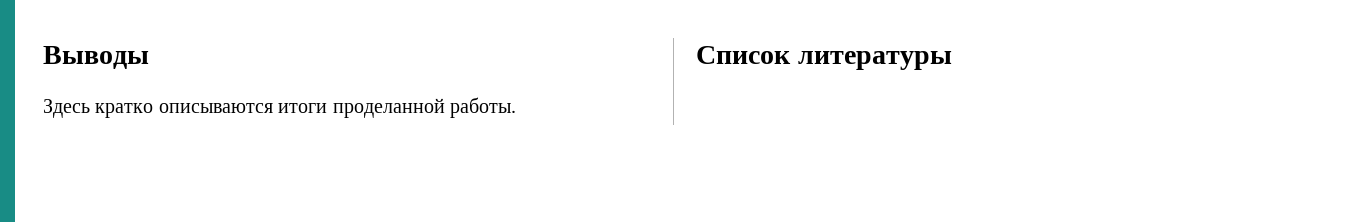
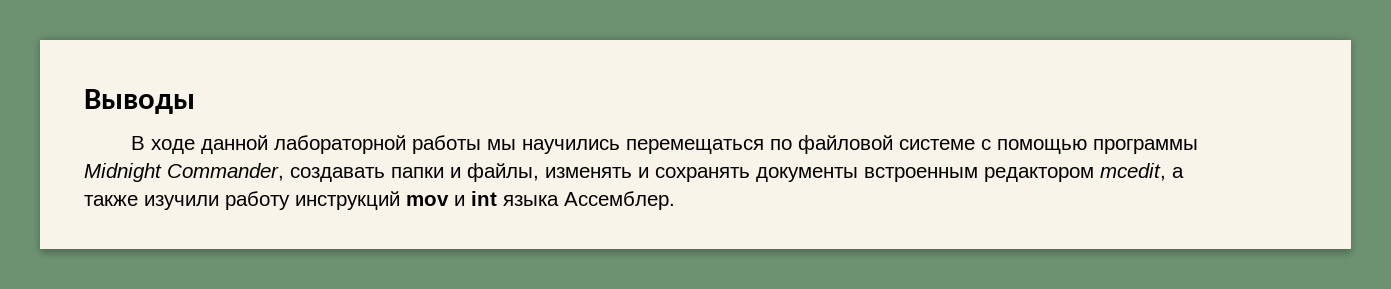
[43,97,516,118] [696,46,952,70] Здесь кратко описываются итоги проделанной работы. // Список литературы -> [131,135,1199,154] [84,163,1184,182] [84,191,675,210] В ходе данной лабораторной работы мы научились перемещаться по файловой системе с помощью программы Midnight Commander, создавать папки и файлы, изменять и сохранять документы встроенным редактором mcedit, а также изучили работу инструкций mov и int языка Ассемблер.

